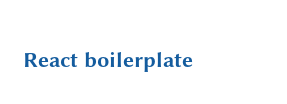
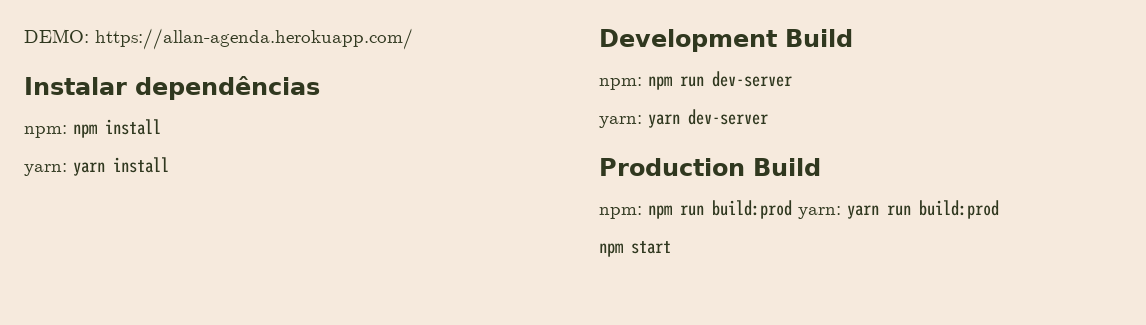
[23,51,193,72] React boilerplate -> [24,28,413,50] [24,76,320,100] [24,119,161,138] [24,157,169,176] [599,29,853,52] [599,71,792,90] [599,109,768,128] [599,158,821,176] [599,200,999,219] [599,241,671,257] DEMO: https://allan-agenda.herokuapp.com/ // Instalar dependências // npm: npm install // yarn: yarn install // Development Build // npm: npm run dev-server // yarn: yarn dev-server // Production Build // npm: npm run build:prod yarn: yarn run build:prod // npm start

